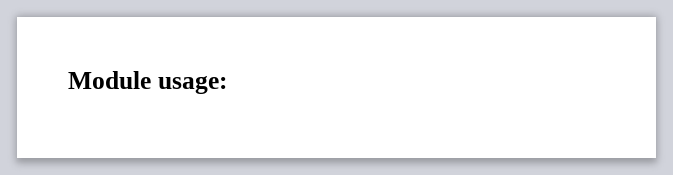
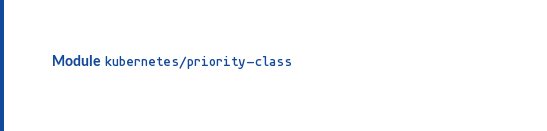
[157,75,227,94] usage: -> [104,56,292,69] kubernetes/priority-class

